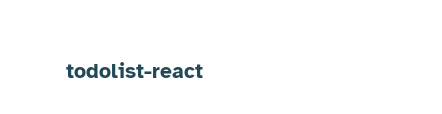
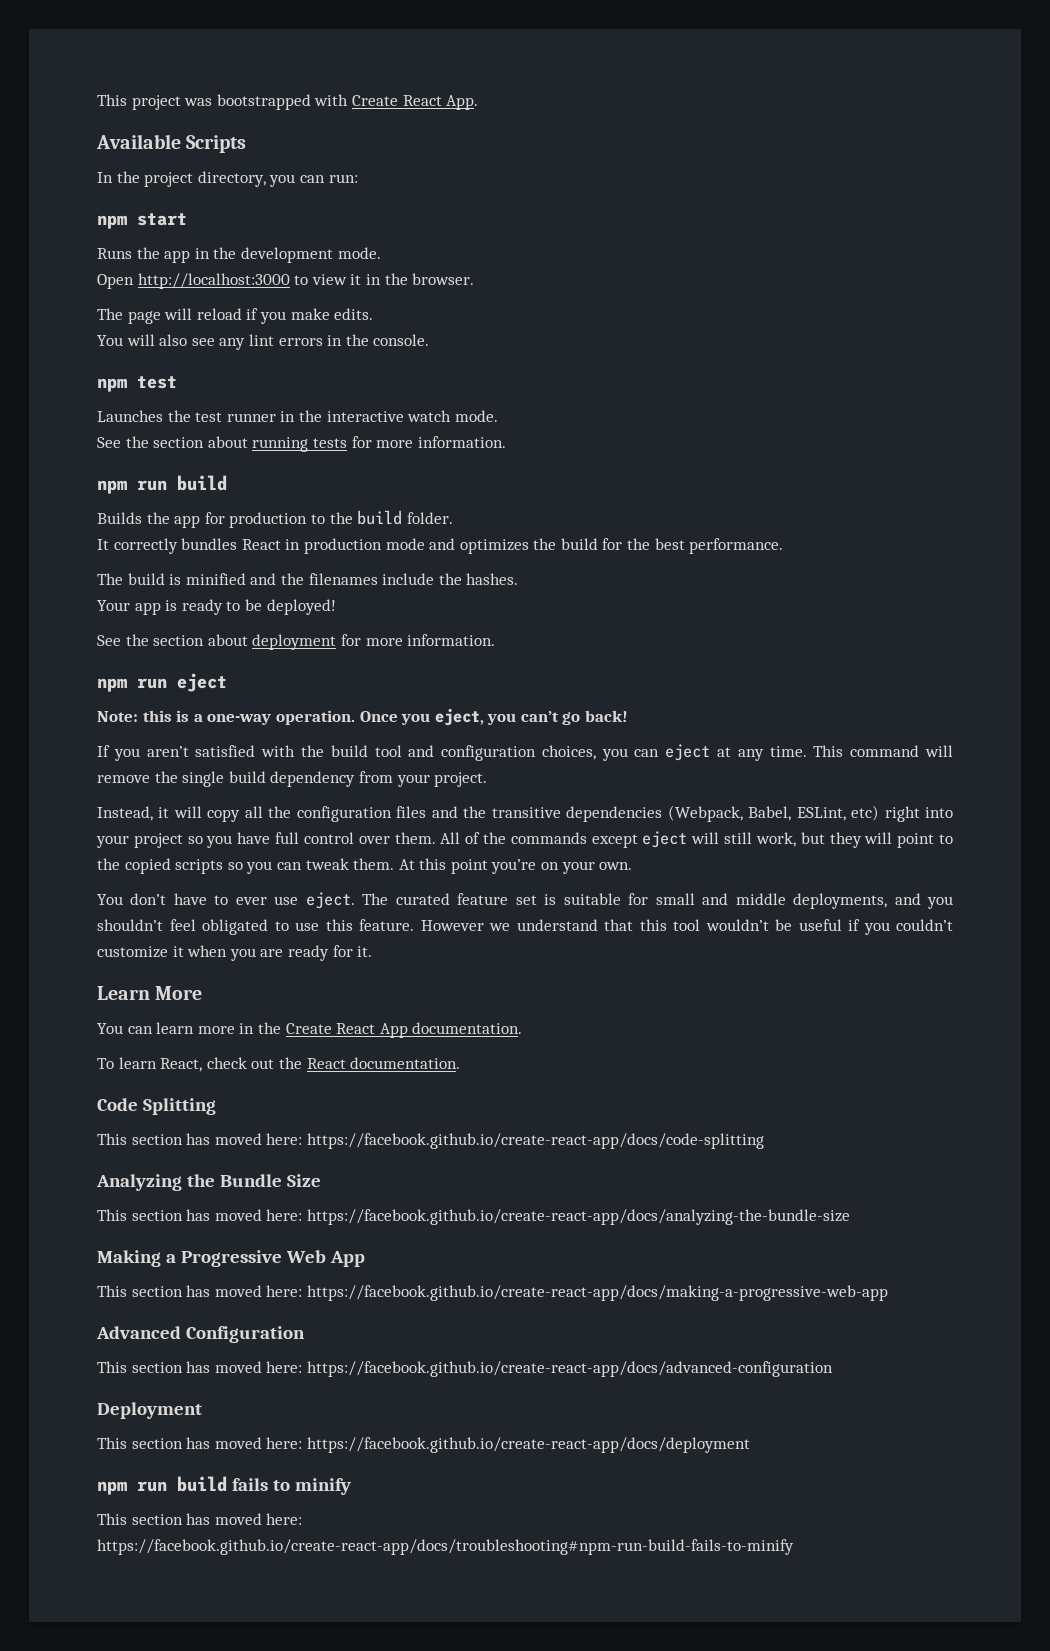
[66,62,203,78] todolist-react -> [97,94,479,110] [96,134,247,153] [97,171,358,187] [97,213,187,229] [97,247,381,263] [97,273,475,289] [97,308,374,324] [97,334,430,350] [97,376,177,392] [97,410,498,422] [97,436,506,452] [97,475,227,494] [97,510,453,528] [97,538,784,554] [97,573,519,585] [97,599,336,615] [97,634,496,650] [97,673,227,692] [97,708,629,726] [97,744,953,761] [97,771,488,787] [97,805,953,822] [96,831,954,848] [97,858,633,874] [97,892,954,909] [97,919,953,935] [97,945,373,961] [97,986,203,1000] [97,1022,523,1038] [97,1057,461,1072] [97,1098,216,1115] [97,1133,764,1149] [96,1174,321,1191] [97,1209,850,1225] [97,1250,365,1267] [97,1285,888,1301] [96,1326,305,1343] [97,1361,833,1377] [97,1402,202,1419] [97,1437,750,1453] [97,1476,351,1495] [97,1513,303,1525] [97,1539,794,1555] This project was bootstrapped with Create React App. // Available Scripts // In the project directory, you can run: // npm start // Runs the app in the development mode. // Open http://localhost:3000 to view it in the browser. // The page will reload if you make edits. // You will also see any lint errors in the console. // npm test // Launches the test runner in the interactive watch mode. // See the section about running tests for more information. // npm run build // Builds the app for production to the build folder. // It correctly bundles React in production mode and optimizes the build for the best performance. // The build is minified and the filenames include the hashes. // Your app is ready to be deployed! // See the section about deployment for more information. // npm run eject // Note: this is a one-way operation. Once you eject, you can’t go back! // If you aren’t satisfied with the build tool and configuration choices, you can eject at any time. This command will remove the single build dependency from your project. // Instead, it will copy all the configuration files and the transitive dependencies (Webpack, Babel, ESLint, etc) right into your project so you have full control over them. All of the commands except eject will still work, but they will point to the copied scripts so you can tweak them. At this point you’re on your own. // You don’t have to ever use eject. The curated feature set is suitable for small and middle deployments, and you shouldn’t feel obligated to use this feature. However we understand that this tool wouldn’t be useful if you couldn’t customize it when you are ready for it. // Learn More // You can learn more in the Create React App documentation. // To learn React, check out the React documentation. // Code Splitting // This section has moved here: https://facebook.github.io/create-react-app/docs/code-splitting // Analyzing the Bundle Size // This section has moved here: https://facebook.github.io/create-react-app/docs/analyzing-the-bundle-size // Making a Progressive Web App // This section has moved here: https://facebook.github.io/create-react-app/docs/making-a-progressive-web-app // Advanced Configuration // This section has moved here: https://facebook.github.io/create-react-app/docs/advanced-configuration // Deployment // This section has moved here: https://facebook.github.io/create-react-app/docs/deployment // npm run build fails to minify // This section has moved here: https://facebook.github.io/create-react-app/docs/troubleshooting#npm-run-build-fails-to-minify

